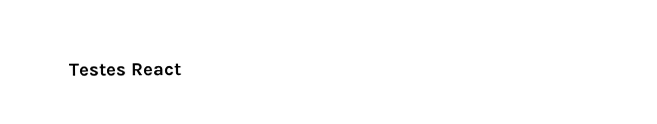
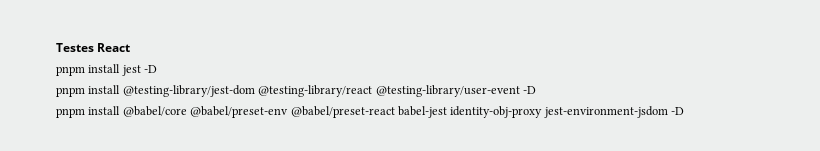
(182, 69) none -> [56,64,158,76] [56,85,536,97] [56,106,684,118] // pnpm install jest -D // pnpm install @testing-library/jest-dom @testing-library/react @testing-library/user-event -D // pnpm install @babel/core @babel/preset-env @babel/preset-react babel-jest identity-obj-proxy jest-environment-jsdom -D

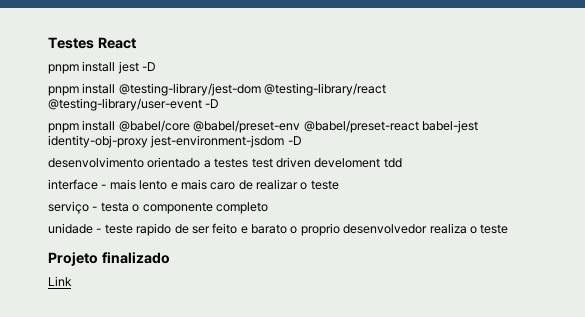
(684, 111) none -> [48,157,402,168] [48,179,339,190] [48,201,268,214] [48,223,509,236] [48,252,170,266] [48,276,72,286] // desenvolvimento orientado a testes test driven develoment tdd // interface - mais lento e mais caro de realizar o teste // serviço - testa o componente completo // unidade - teste rapido de ser feito e barato o proprio desenvolvedor realiza o teste // Projeto finalizado // Link

